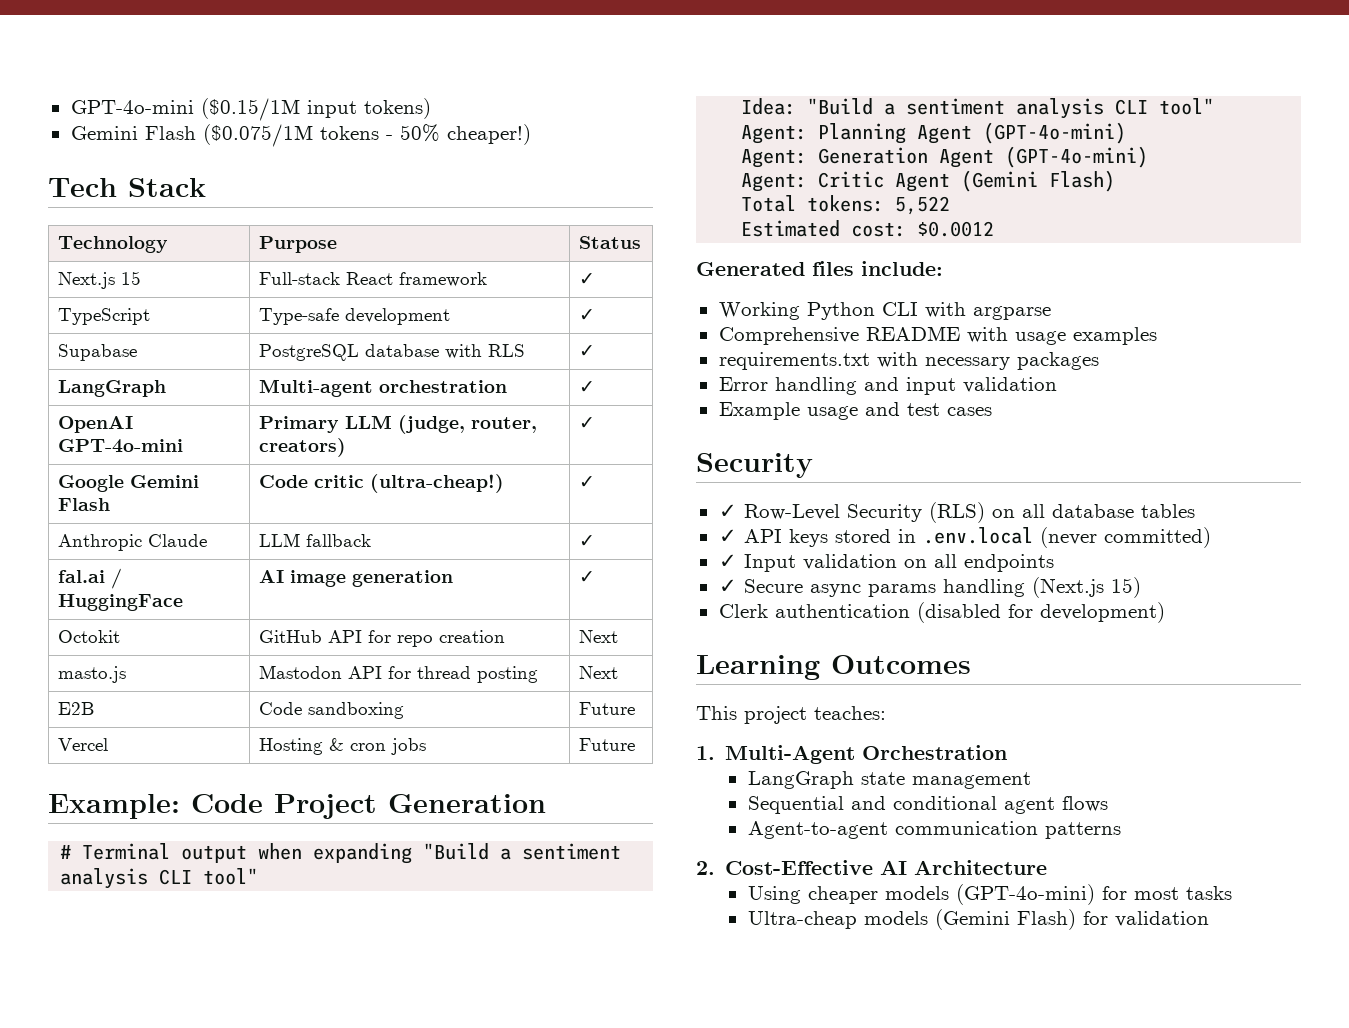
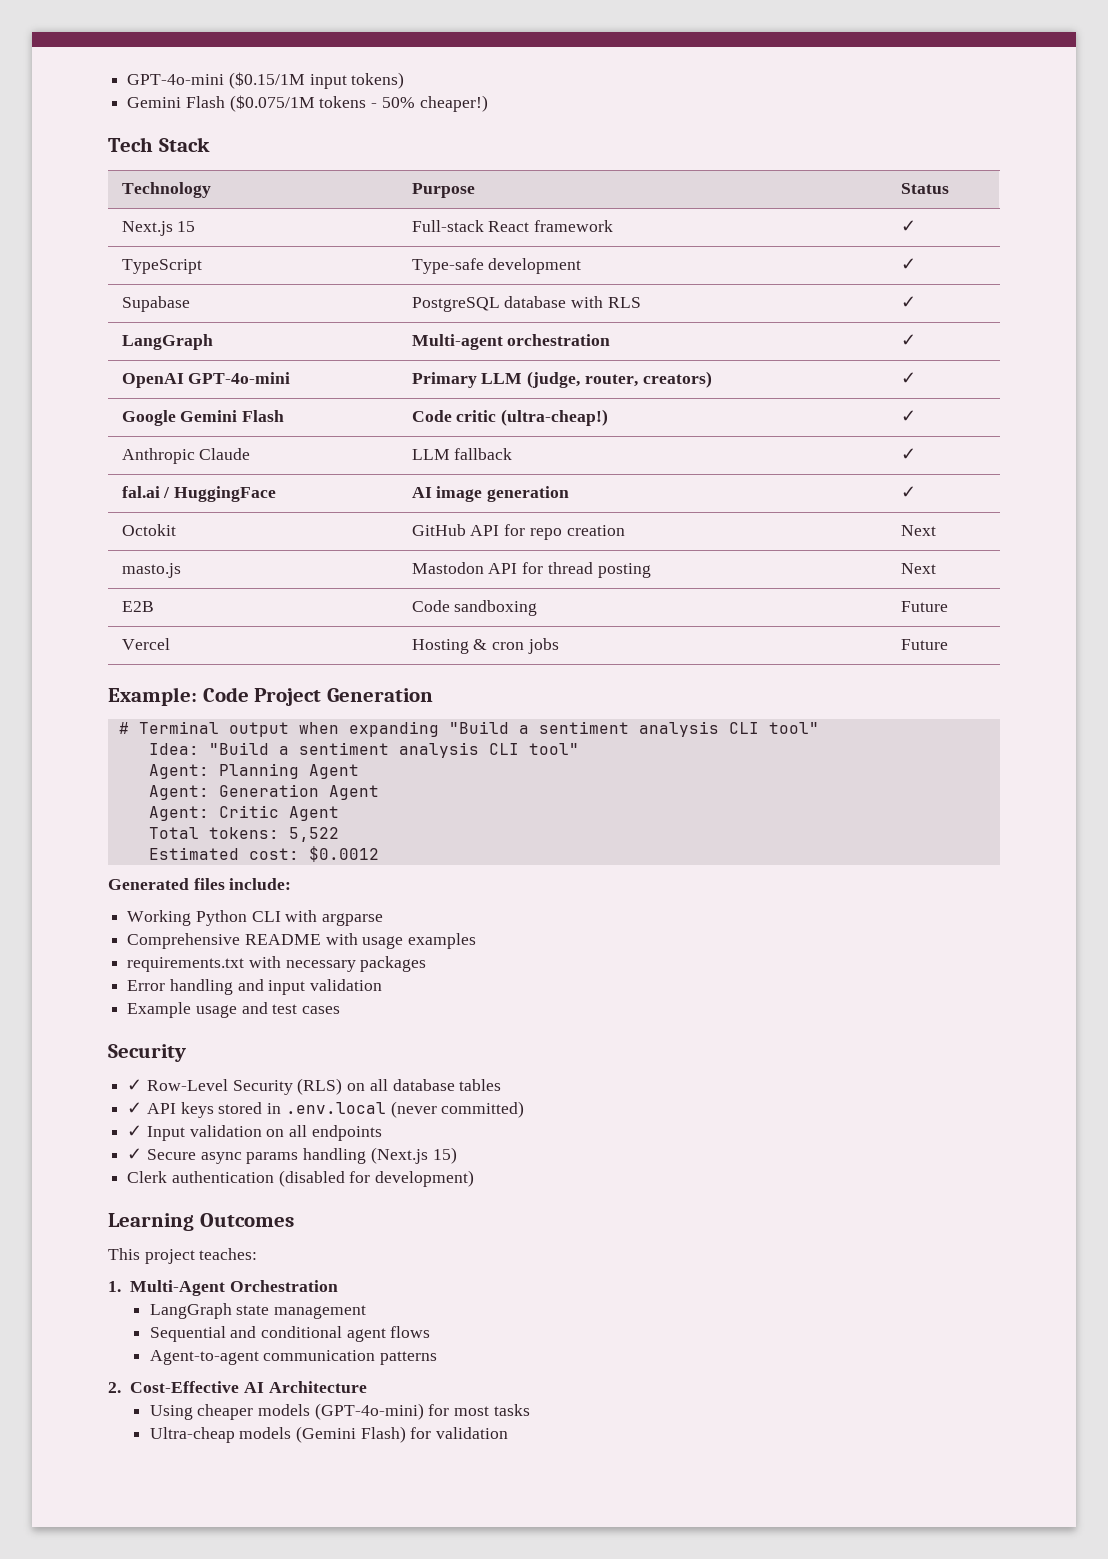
[983,122,1127,144] (GPT-4o-mini) -> (359, 771) none
[1005,146,1149,168] (GPT-4o-mini) -> (379, 792) none
[961,170,1116,192] (Gemini Flash) -> (339, 813) none

